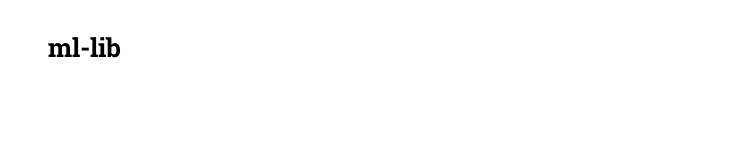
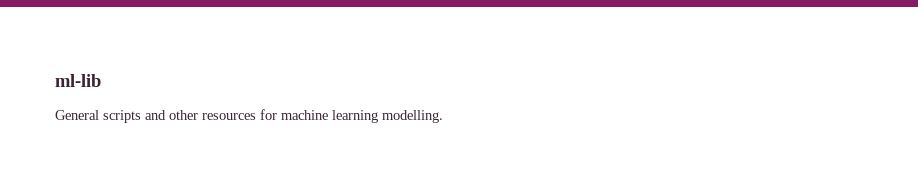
(121, 47) none -> [55,109,443,123] // General scripts and other resources for machine learning modelling.

